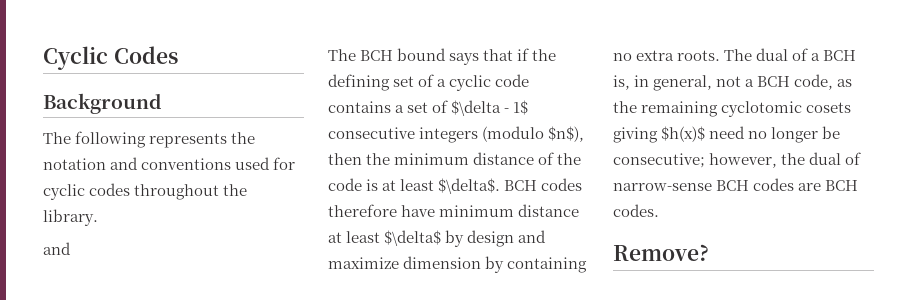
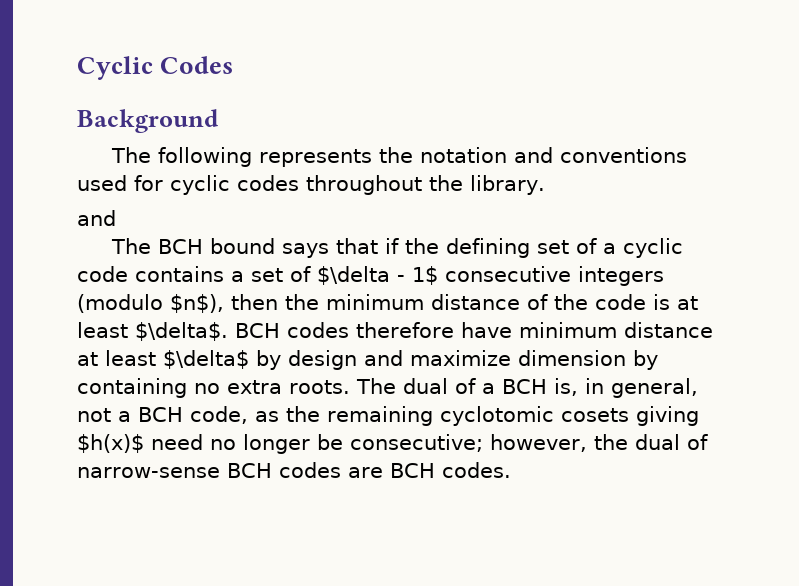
[613,244,709,261] // Remove? -> (511, 470) none

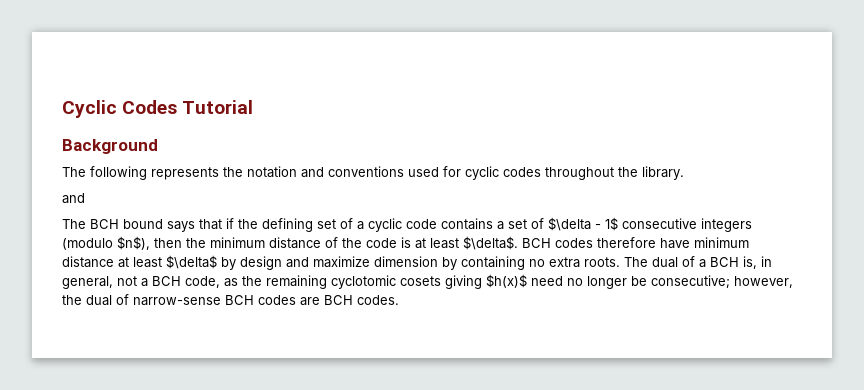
(234, 65) none -> [182,100,254,114] Tutorial

